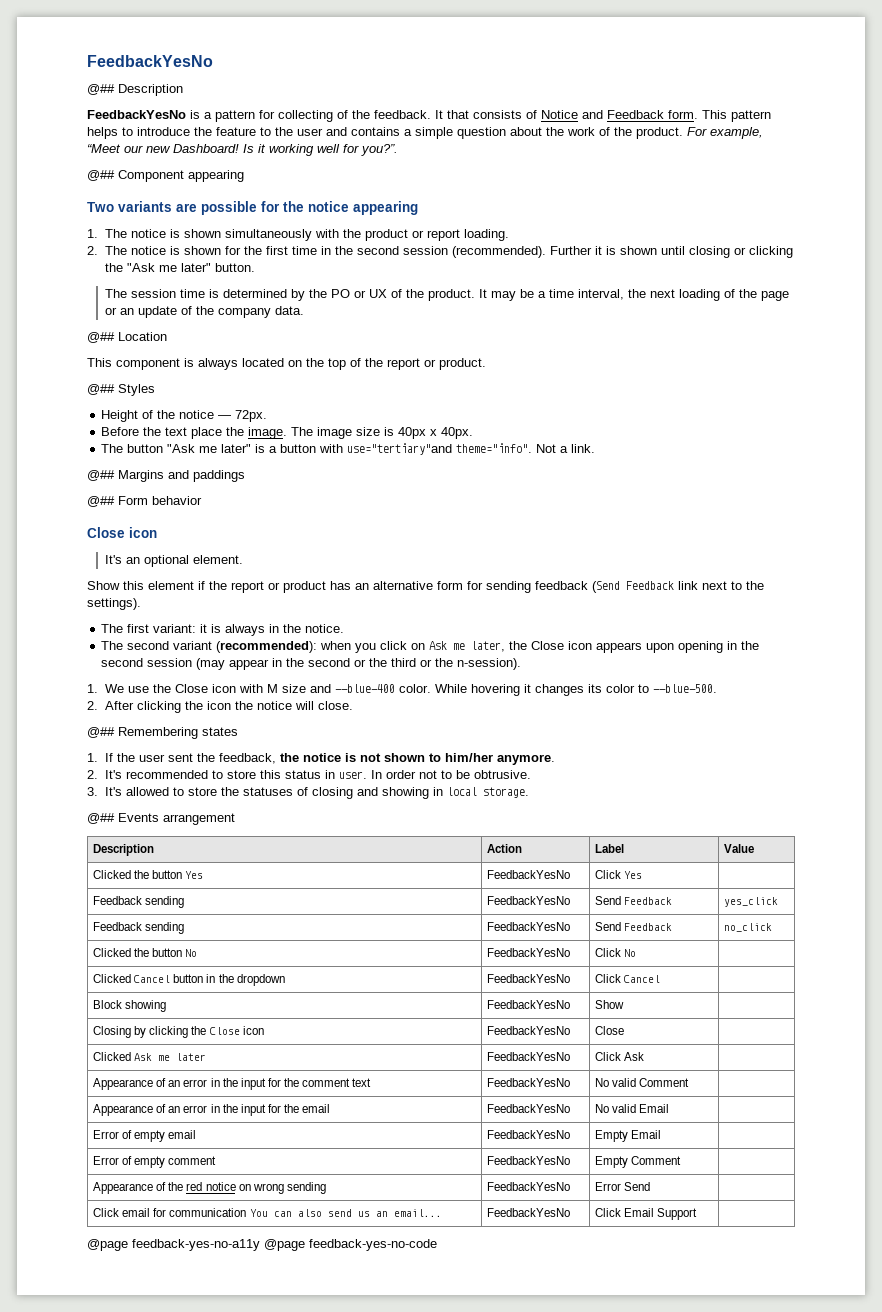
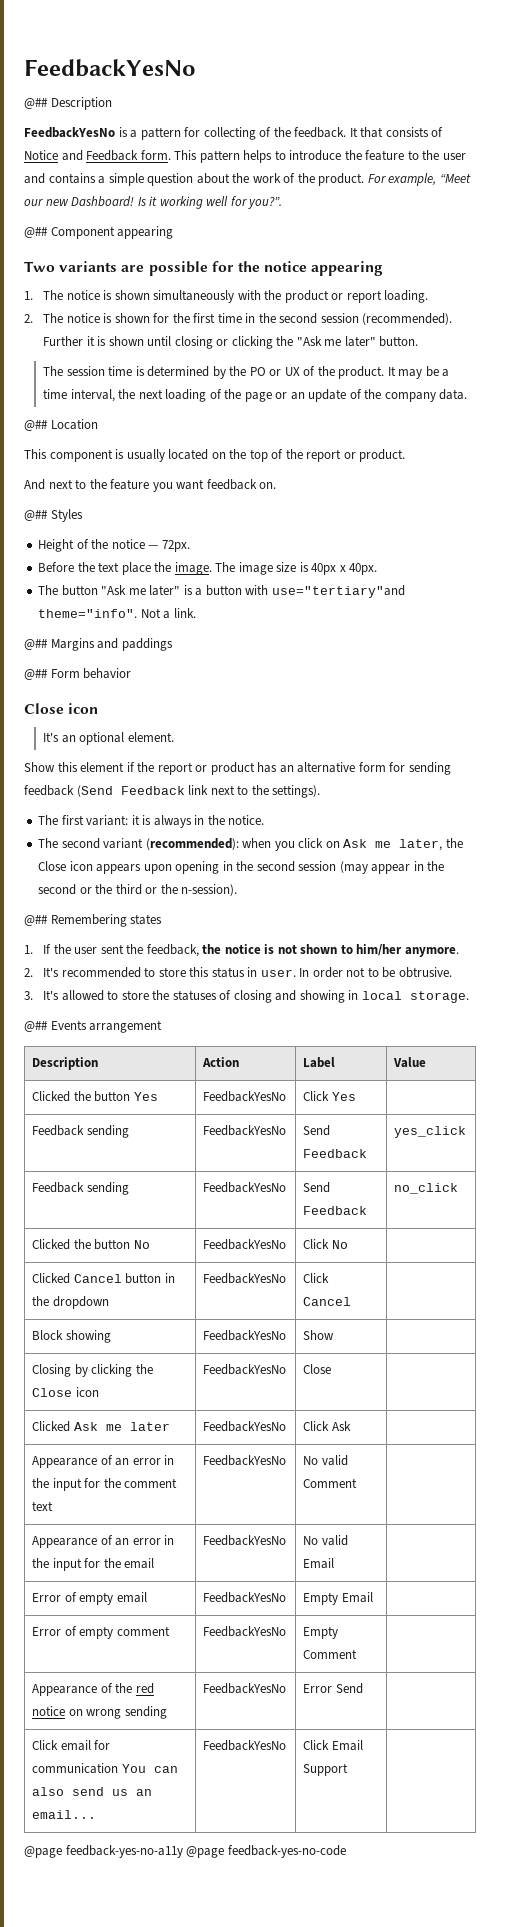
[198,358,238,370] always -> [126,449,165,462] usually
(486, 364) none -> [24,479,277,492] // And next to the feature you want feedback on.
[87,684,718,696] [87,701,354,713] // 1. We use the Close icon with M size and --blue-400 color. While hovering it changes its color to --blue-500. // 2. After clicking the icon the notice will close. -> (238, 890) none

